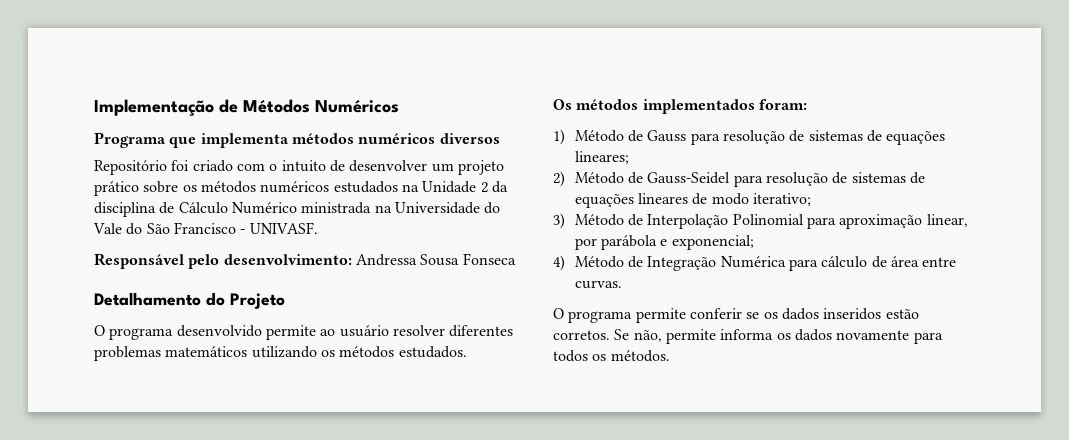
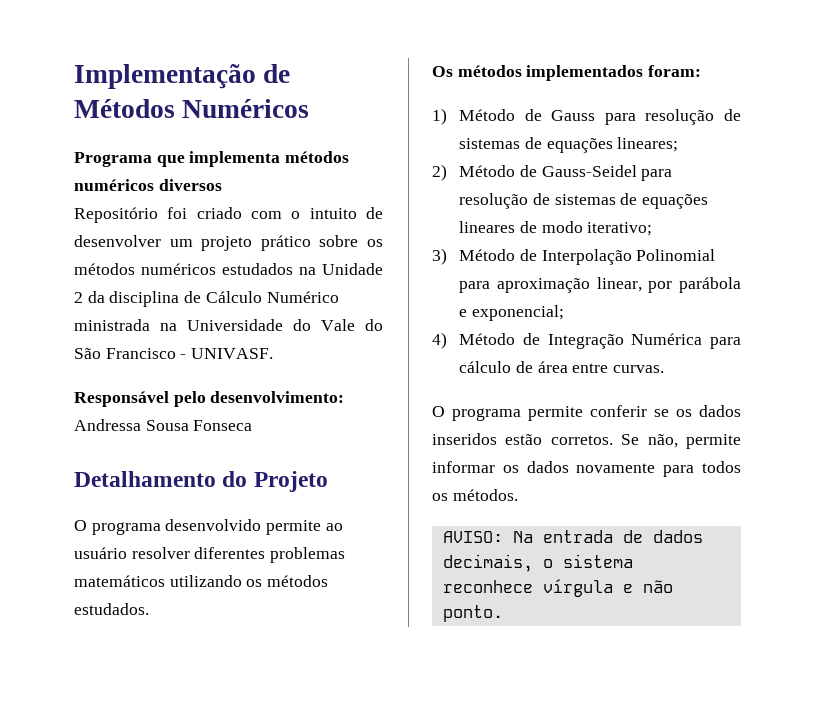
[720,329,774,340] informa -> [432,461,495,473] informar
(670, 356) none -> [442,530,703,543] [442,554,633,572] [442,579,673,597] [442,605,503,622] // AVISO: Na entrada de dados decimais, o sistema reconhece vírgula e não ponto.

